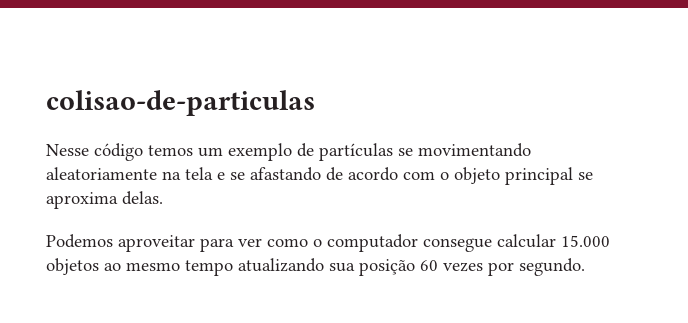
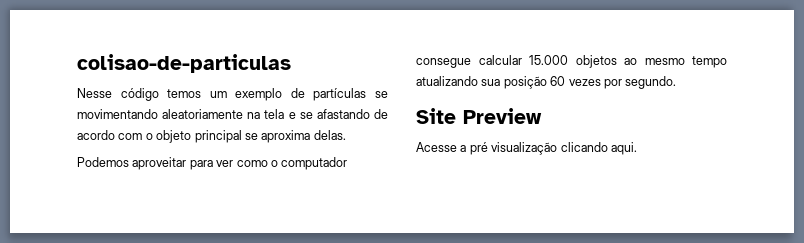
(585, 267) none -> [416,108,542,124] [416,142,637,155] // Site Preview // Acesse a pré visualização clicando aqui.

